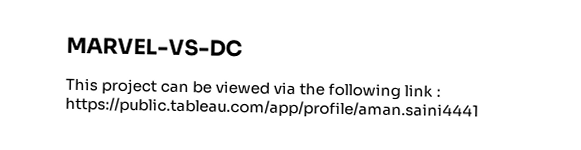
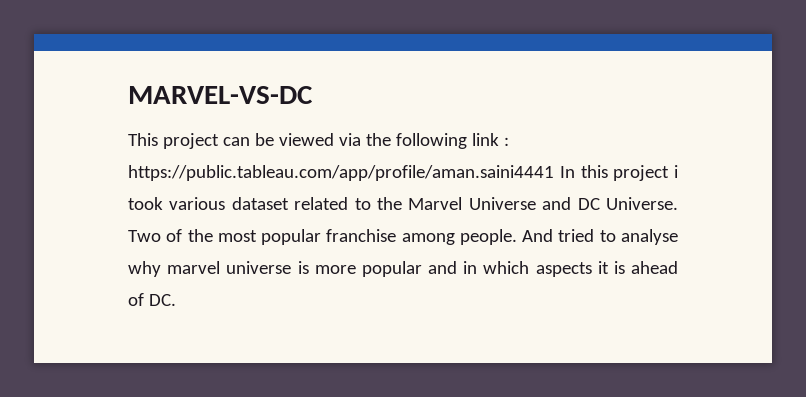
(479, 108) none -> [559,165,678,181] [128,197,678,210] [128,229,678,245] [128,261,678,277] [128,293,176,306] In this project i took various dataset related to the Marvel Universe and DC Universe. Two of the most popular franchise among people. And tried to analyse why marvel universe is more popular and in which aspects it is ahead of DC.

